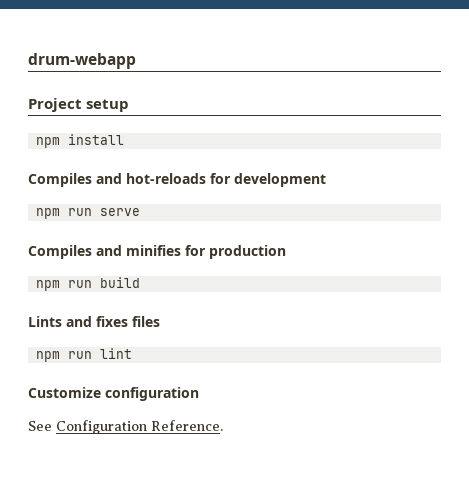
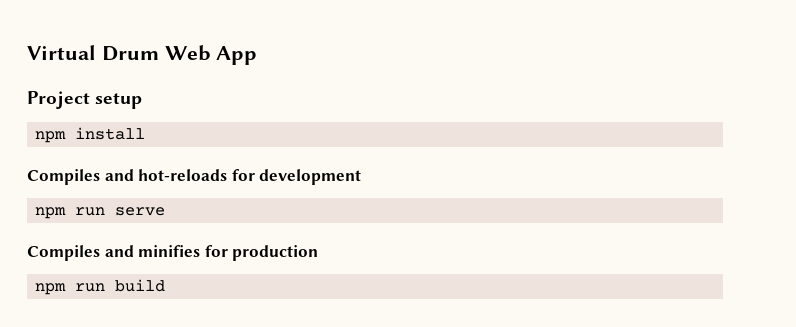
[28,53,136,69] drum-webapp -> [27,45,258,65] Virtual Drum Web App
[28,316,160,327] [36,348,133,362] [28,387,199,401] [28,420,223,434] // Lints and fixes files // npm run lint // Customize configuration // See Configuration Reference. -> (166, 285) none

